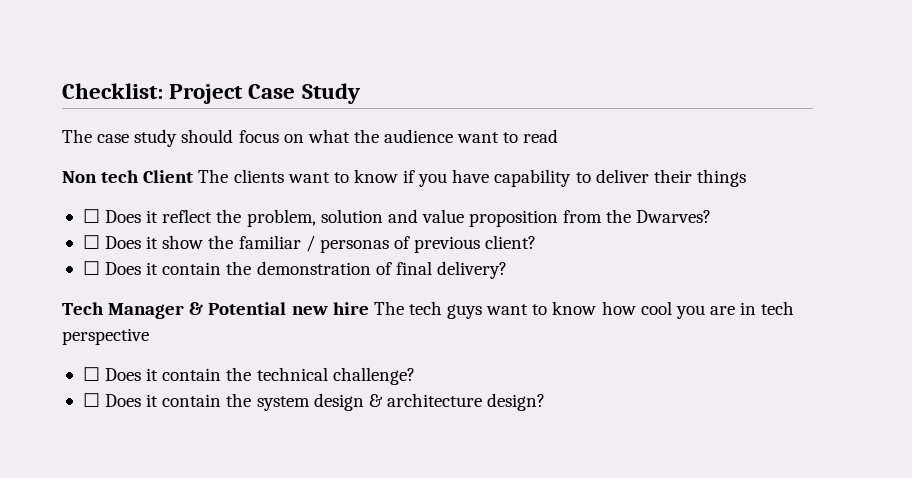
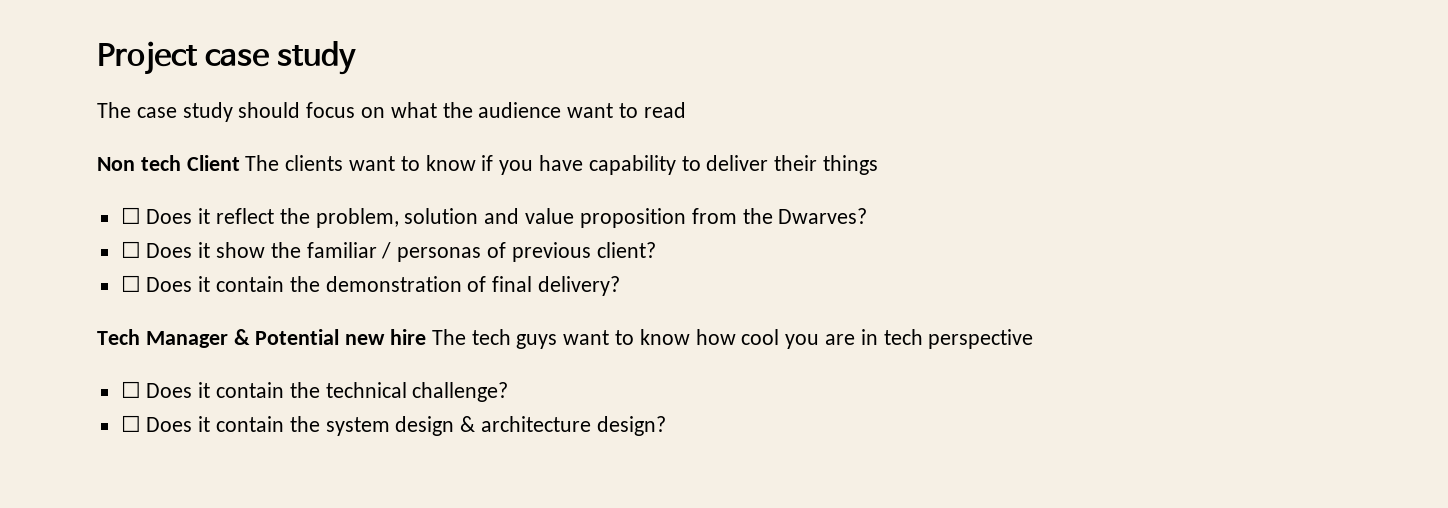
[62,83,360,104] Checklist: Project Case Study -> [97,41,357,75] Project case study

